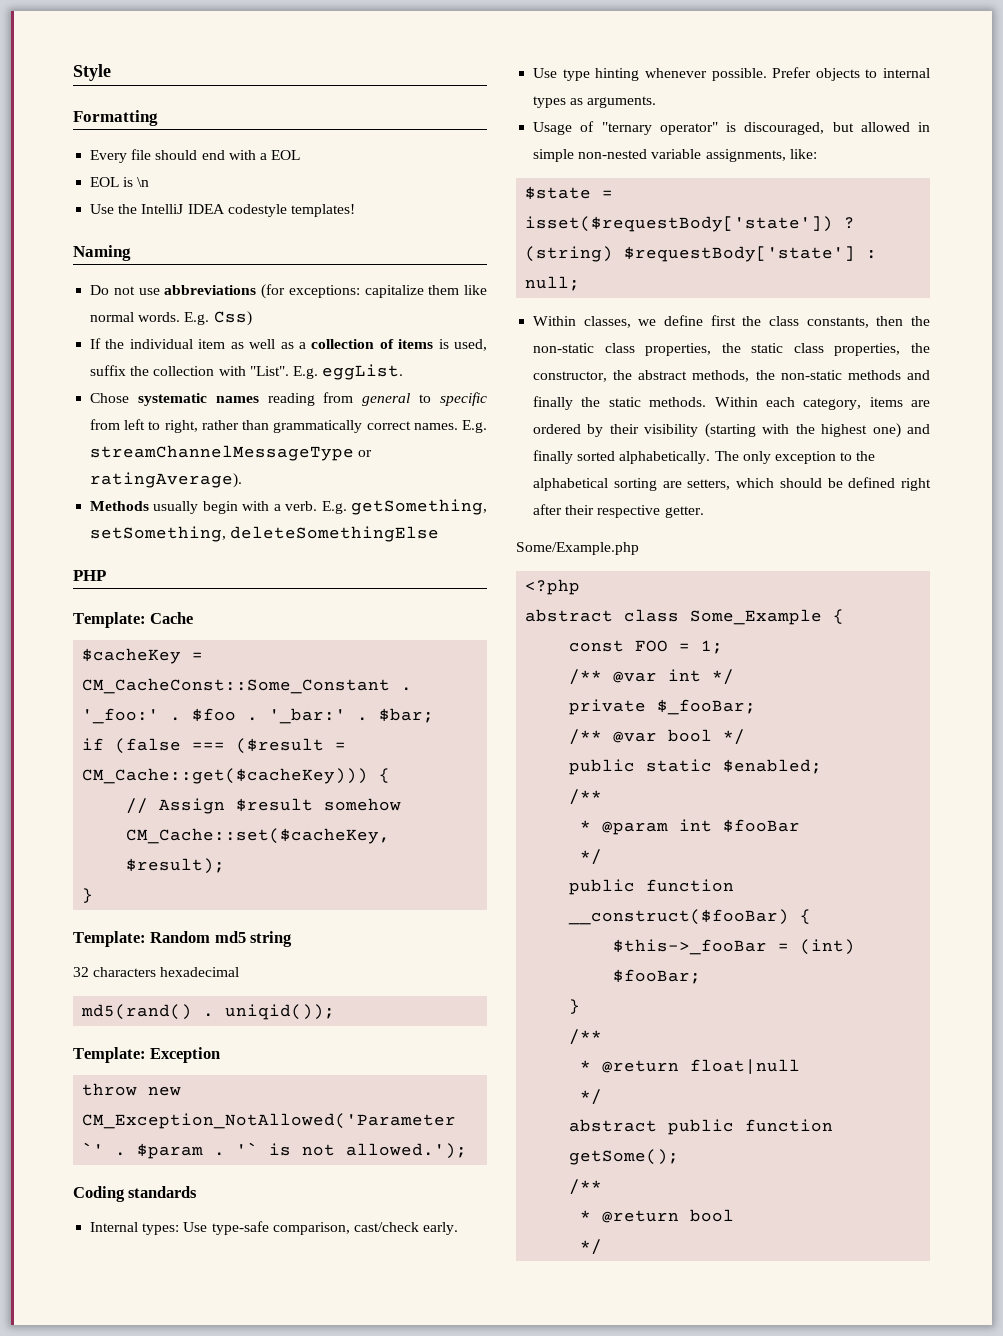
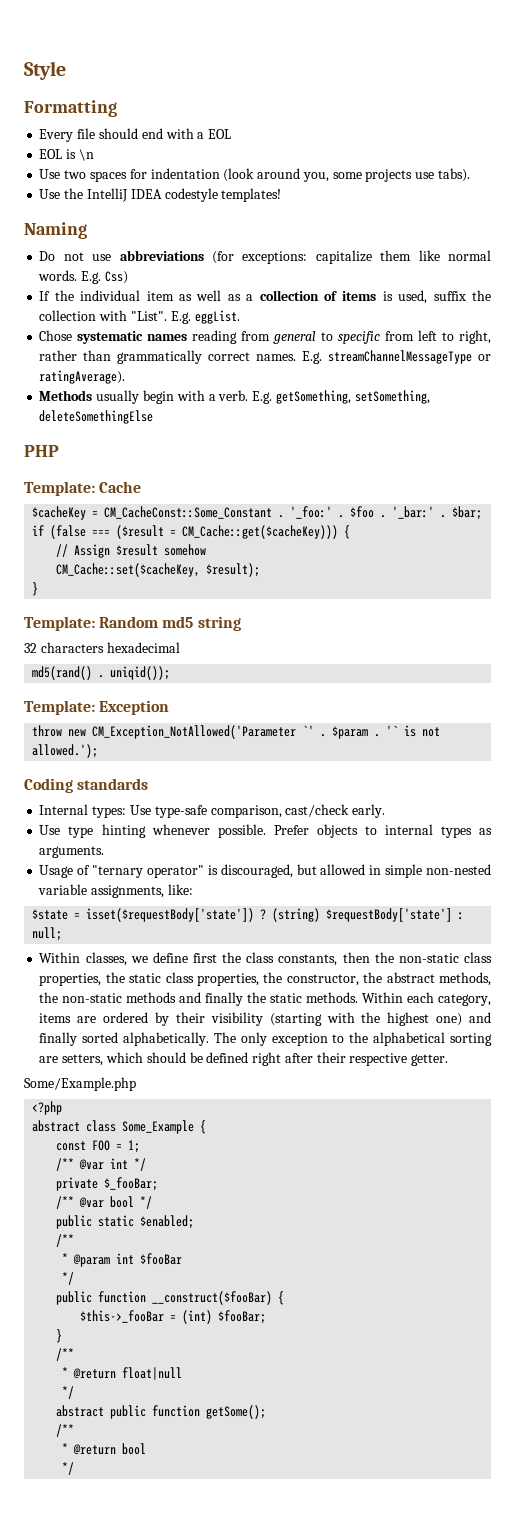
(150, 182) none -> [39,168,470,182] // Use two spaces for indentation (look around you, some projects use tabs).

